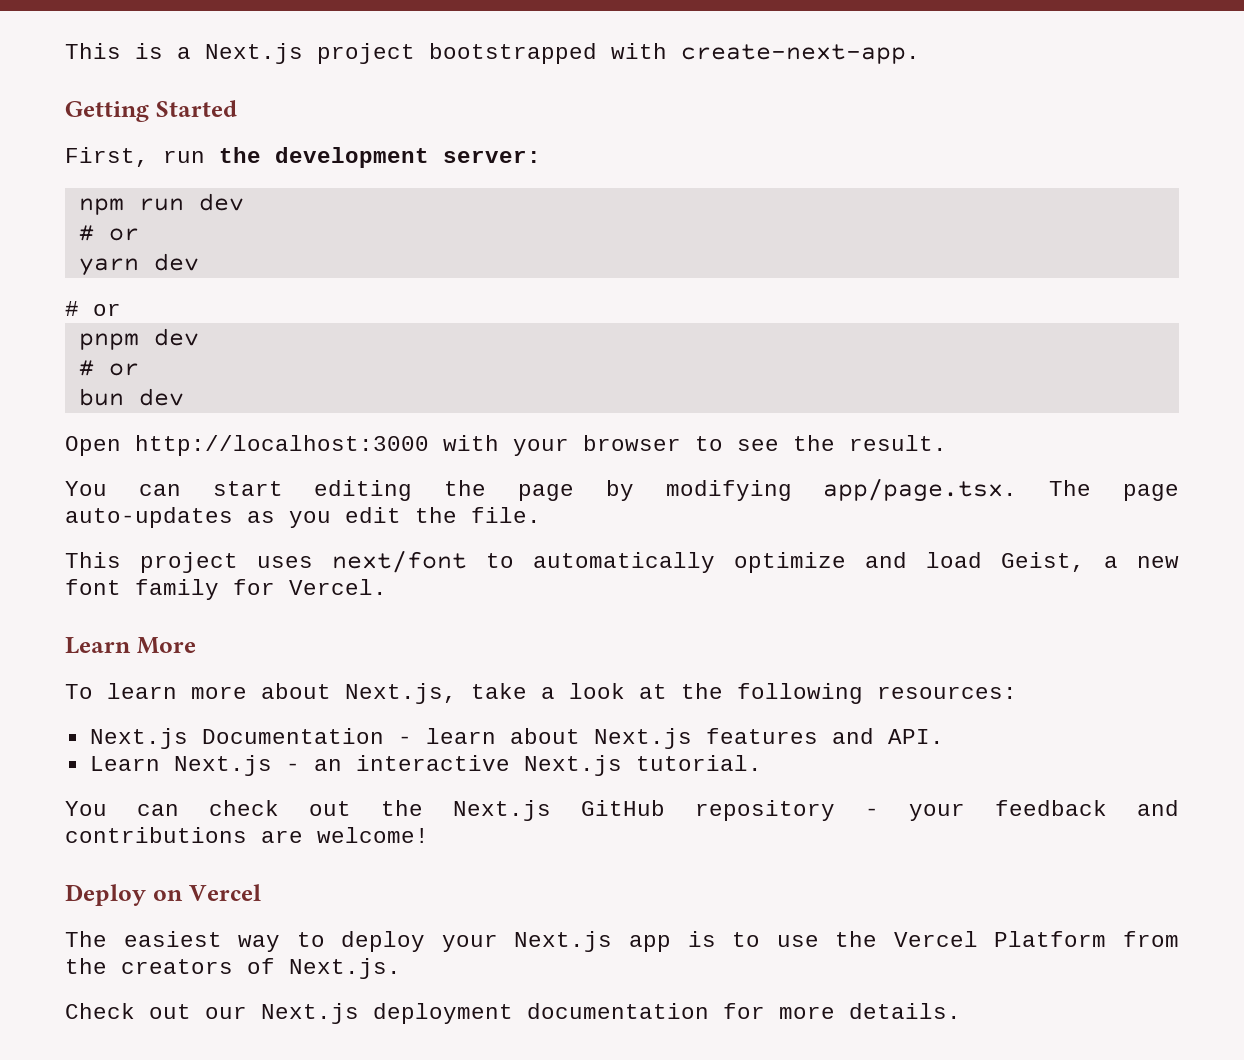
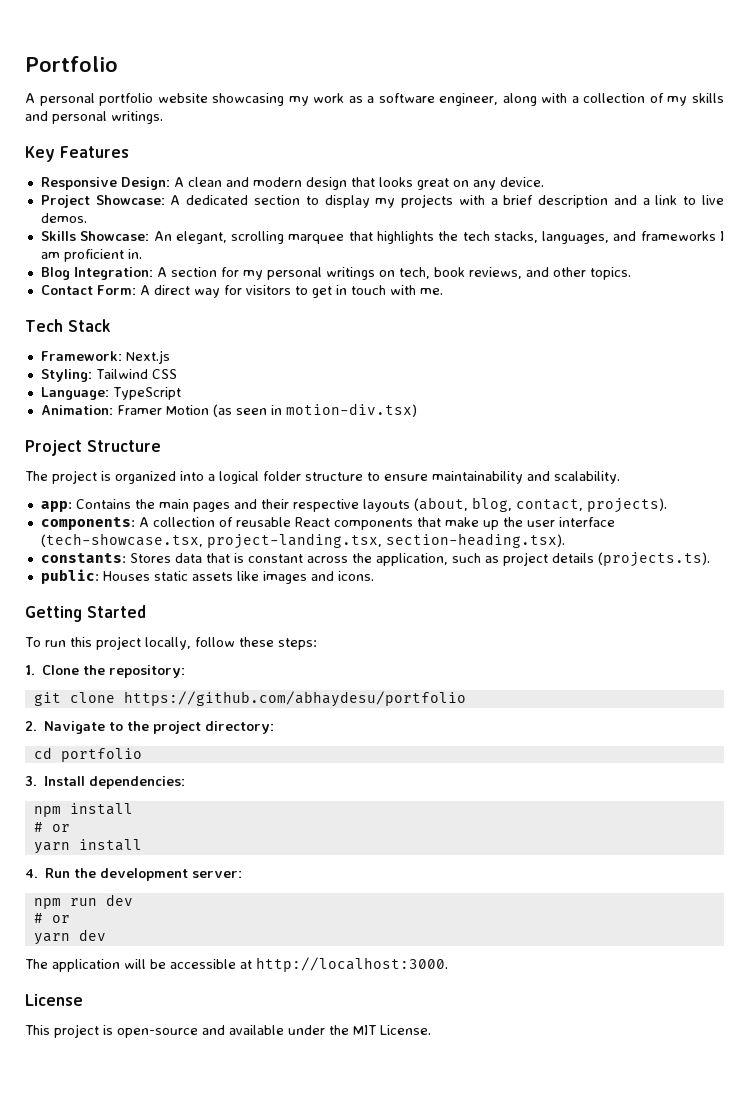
[65,43,920,64] [65,100,237,122] [65,147,205,167] This is a Next.js project bootstrapped with create-next-app. // Getting Started // First, run -> [25,56,118,72] [25,93,724,106] [25,111,163,124] [25,146,129,162] [40,177,544,190] [40,194,724,208] [40,213,87,223] [40,231,724,244] [40,249,142,262] [40,267,631,280] [40,285,443,298] [25,319,111,332] [40,350,170,364] [40,369,177,382] [40,387,181,400] [40,403,417,417] [25,440,161,456] [25,470,620,484] [40,497,667,513] [40,517,615,530] [40,533,565,549] [40,552,710,567] [40,569,374,584] [25,605,146,622] [25,636,317,650] [25,665,186,678] [33,691,466,707] [25,721,275,734] [33,747,142,762] [25,776,186,789] [33,803,133,817] [33,822,70,832] [33,839,142,854] [25,868,71,878] Portfolio // A personal portfolio website showcasing my work as a software engineer, along with a collection of my skills and personal writings. // Key Features // Responsive Design: A clean and modern design that looks great on any device. // Project Showcase: A dedicated section to display my projects with a brief description and a link to live demos. // Skills Showcase: An elegant, scrolling marquee that highlights the tech stacks, languages, and frameworks I am proficient in. // Blog Integration: A section for my personal writings on tech, book reviews, and other topics. // Contact Form: A direct way for visitors to get in touch with me. // Tech Stack // Framework: Next.js // Styling: Tailwind CSS // Language: TypeScript // Animation: Framer Motion (as seen in motion-div.tsx) // Project Structure // The project is organized into a logical folder structure to ensure maintainability and scalability. // app: Contains the main pages and their respective layouts (about, blog, contact, projects). // components: A collection of reusable React components that make up the user interface (tech-showcase.tsx, project-landing.tsx, section-heading.tsx). // constants: Stores data that is constant across the application, such as project details (projects.ts). // public: Houses static assets like images and icons. // Getting Started // To run this project locally, follow these steps: // 1. Clone the repository: // git clone https://github.com/abhaydesu/portfolio // 2. Navigate to the project directory: // cd portfolio // 3. Install dependencies: // npm install // # or // yarn install // 4. Run
[65,301,121,316] [78,328,199,350] [78,360,139,376] [78,388,184,406] [65,435,947,456] [65,478,1179,502] [65,507,541,528] [65,550,1179,573] [65,579,387,600] [65,637,196,654] [65,683,1017,704] [89,728,944,749] [89,755,762,776] [65,800,1179,821] [65,827,429,843] [65,884,261,906] [65,931,1179,952] [65,958,401,979] [65,1003,961,1024] # or // pnpm dev // # or // bun dev // Open http://localhost:3000 with your browser to see the result. // You can start editing the page by modifying app/page.tsx. The page auto-updates as you edit the file. // This project uses next/font to automatically optimize and load Geist, a new font family for Vercel. // Learn More // To learn more about Next.js, take a look at the following resources: // Next.js Documentation - learn about Next.js features and API. // Learn Next.js - an interactive Next.js tutorial. // You can check out the Next.js GitHub repository - your feedback and contributions are welcome! // Deploy on Vercel // The easiest way to deploy your Next.js app is to use the Vercel Platform from the creators of Next.js. // Check out our Next.js deployment documentation for more details. -> [25,957,448,972] [25,994,83,1006] [25,1024,431,1038] The application will be accessible at http://localhost:3000. // License // This project is open-source and available under the MIT License.

